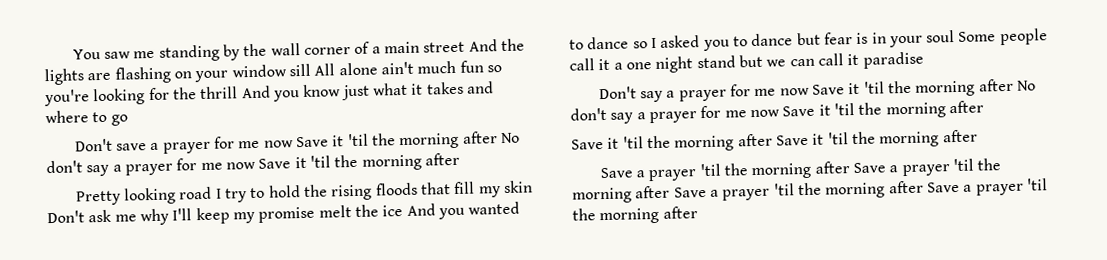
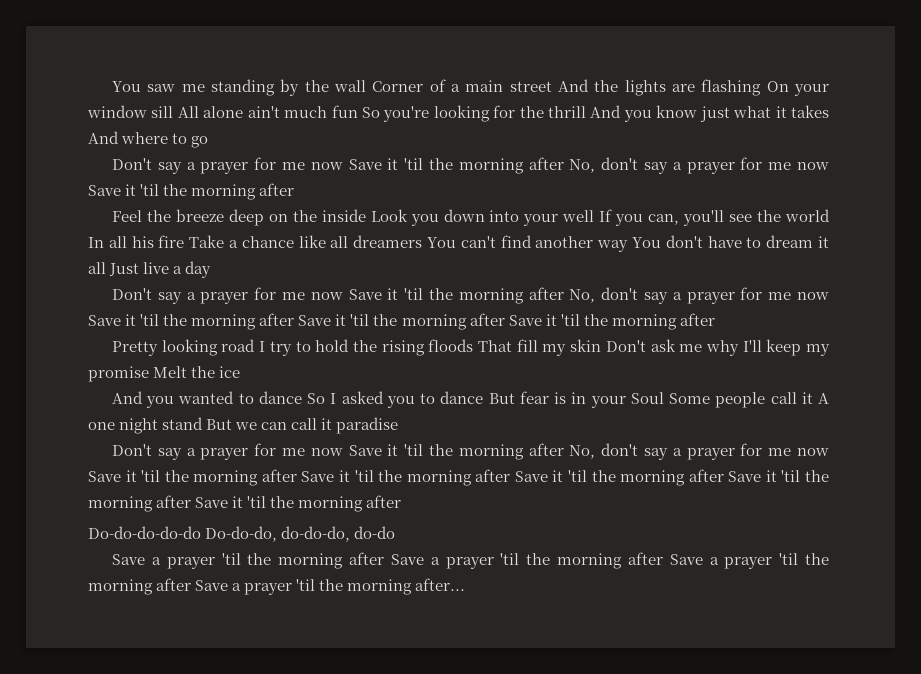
[303,47,351,55] corner -> [372,81,424,92] Corner
[173,71,192,79] on -> [766,81,789,92] On
[486,65,502,73] so -> [361,107,380,118] So
[466,81,494,94] and -> [88,131,119,144] And
[116,143,148,151] save -> [157,162,182,174] say
[500,132,520,144] No -> [569,159,596,173] No,
(460, 159) none -> [112,209,831,226] [88,235,829,252] [88,261,212,278] [112,287,829,304] [88,313,715,330] // Feel the breeze deep on the inside Look you down into your well If you can, you'll see the world In all his fire Take a chance like all dreamers You can't find another way You don't have to dream it all Just live a day // Don't say a prayer for me now Save it 'til the morning after No, don't say a prayer for me now Save it 'til the morning after Save it 'til the morning after Save it 'til the morning after
[420,182,451,195] that -> [478,340,513,352] That
[318,205,352,218] melt -> [153,366,188,378] Melt
(404, 210) none -> (241, 372) //
[632,41,648,49] so -> [307,393,326,404] So
[796,32,821,46] but -> [488,393,515,404] But
[926,29,956,43] soul -> [630,392,664,404] Soul
[613,62,623,70] a -> [818,393,830,404] A
[738,54,763,68] but -> [206,419,233,430] But
[1016,80,1036,91] No -> [569,445,596,459] No,
(984, 107) // -> (297, 475) none
(978, 136) none -> [728,470,829,482] [88,495,402,512] [88,526,396,542] Save it 'til the morning after Save it 'til the morning after // Do-do-do-do-do Do-do-do, do-do-do, do-do
[662,206,698,219] after -> [415,578,466,591] after...

